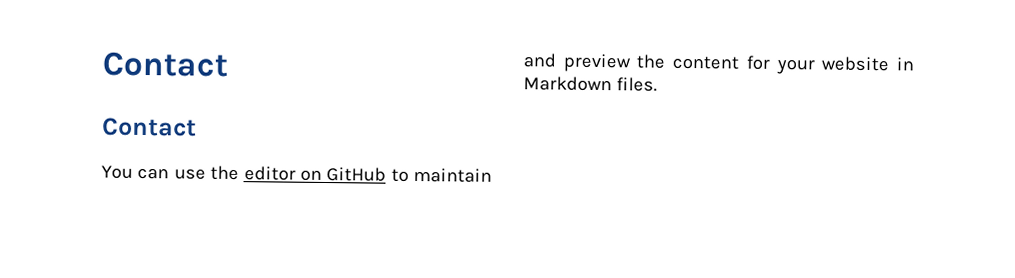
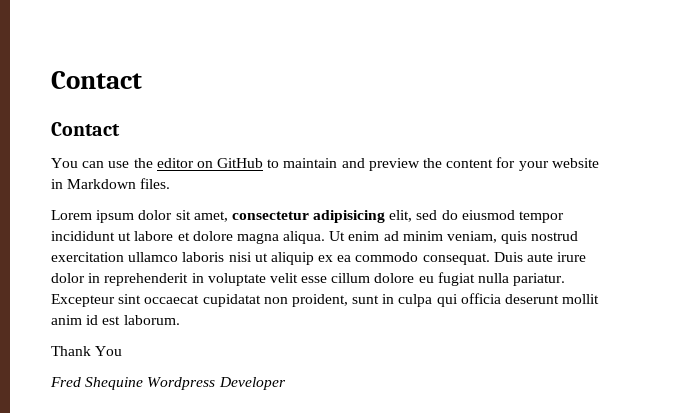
(657, 84) none -> [51,210,565,223] [51,231,579,244] [51,252,587,265] [51,272,566,286] [51,293,600,307] [51,315,180,325] [51,346,123,356] [50,377,286,390] // Lorem ipsum dolor sit amet, consectetur adipisicing elit, sed do eiusmod tempor incididunt ut labore et dolore magna aliqua. Ut enim ad minim veniam, quis nostrud exercitation ullamco laboris nisi ut aliquip ex ea commodo consequat. Duis aute irure dolor in reprehenderit in voluptate velit esse cillum dolore eu fugiat nulla pariatur. Excepteur sint occaecat cupidatat non proident, sunt in culpa qui officia deserunt mollit anim id est laborum. // Thank You // Fred Shequine Wordpress Developer

